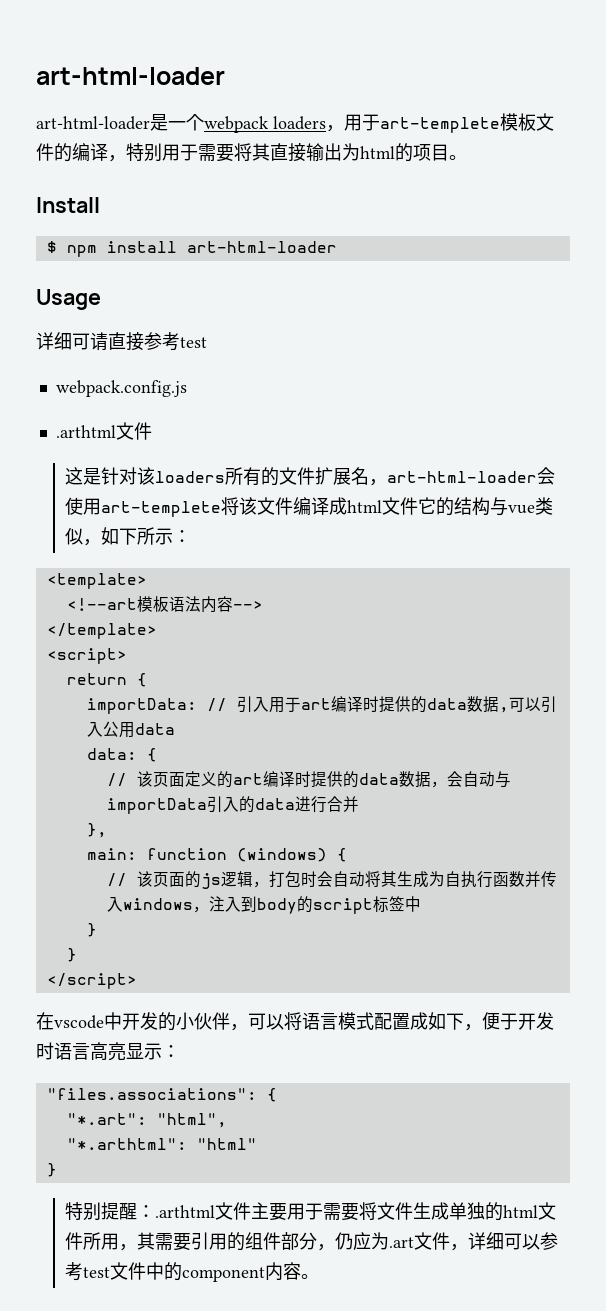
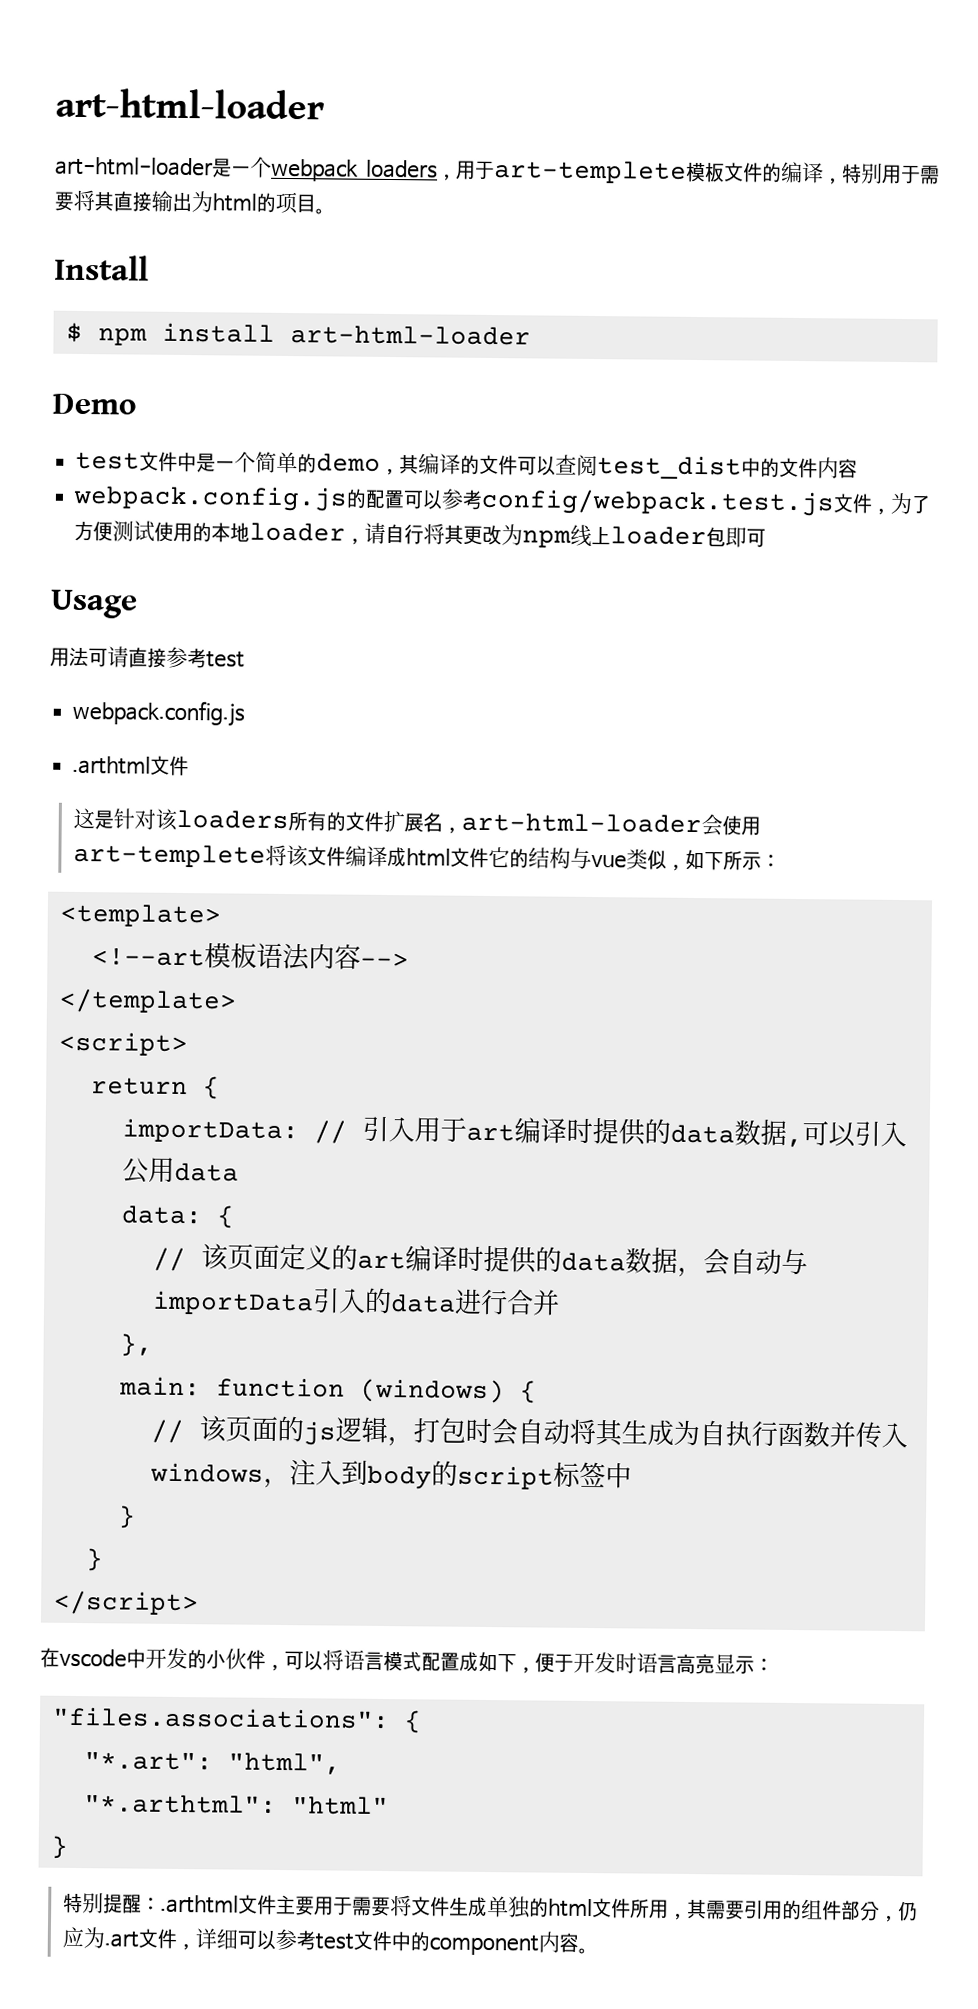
(337, 247) none -> [52,393,137,415] [75,451,859,480] [73,484,932,517] [74,520,767,548] // Demo // test文件中是一个简单的demo，其编译的文件可以查阅test_dist中的文件内容 // webpack.config.js的配置可以参考config/webpack.test.js文件，为了方便测试使用的本地loader，请自行将其更改为npm线上loader包即可
[36,332,72,350] 详细 -> [50,646,89,668] 用法

